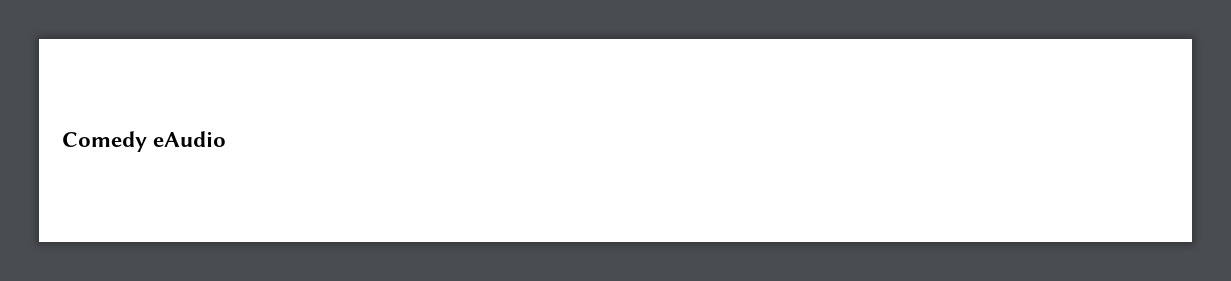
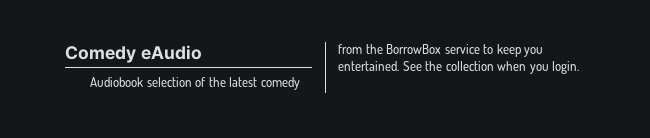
(227, 139) none -> [90,77,300,90] [338,44,544,57] [338,61,580,74] // Audiobook selection of the latest comedy from the BorrowBox service to keep you entertained. See the collection when you login.

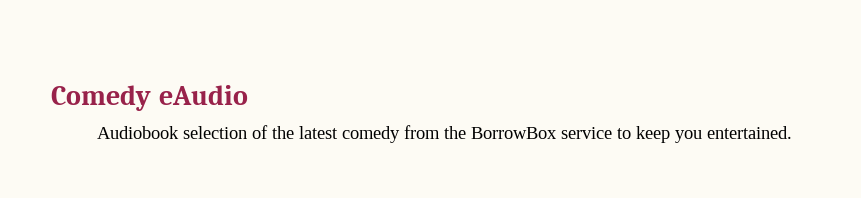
[402,61,580,74] See the collection when you login. -> (793, 132) none

